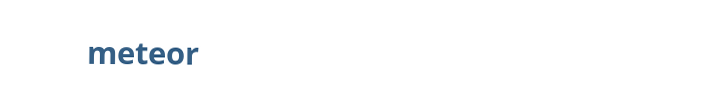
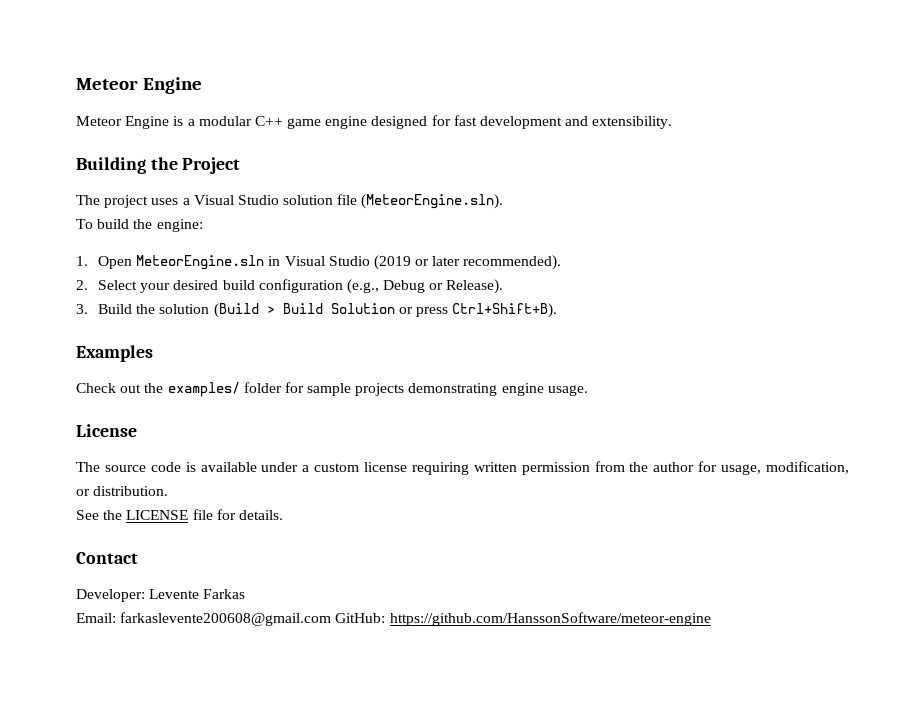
[86,42,200,65] meteor -> [76,77,202,94] [76,115,673,129] [76,157,241,174] [76,194,504,209] [76,219,203,232] [76,255,562,270] [76,279,504,294] [76,303,558,318] [76,345,153,362] [76,382,588,397] [76,424,137,437] [76,461,849,475] [76,486,169,496] [76,509,283,520] [76,552,138,564] [76,589,246,602] [76,612,711,626] Meteor Engine // Meteor Engine is a modular C++ game engine designed for fast development and extensibility. // Building the Project // The project uses a Visual Studio solution file (MeteorEngine.sln). // To build the engine: // 1. Open MeteorEngine.sln in Visual Studio (2019 or later recommended). // 2. Select your desired build configuration (e.g., Debug or Release). // 3. Build the solution (Build > Build Solution or press Ctrl+Shift+B). // Examples // Check out the examples/ folder for sample projects demonstrating engine usage. // License // The source code is available under a custom license requiring written permission from the author for usage, modification, or distribution. // See the LICENSE file for details. // Contact // Developer: Levente Farkas // Email: farkaslevente200608@gmail.com GitHub: https://github.com/HanssonSoftware/meteor-engine

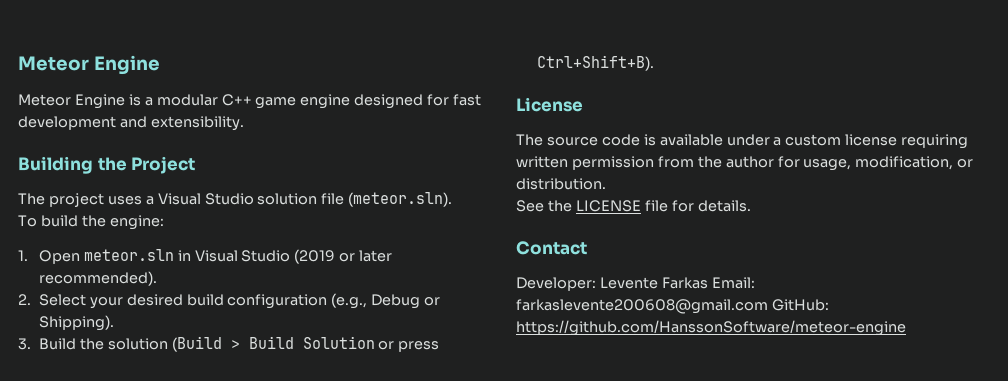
[361,194,504,209] (MeteorEngine.sln). -> [348,192,453,207] (meteor.sln).
[136,255,265,270] MeteorEngine.sln -> [83,249,174,261] meteor.sln
[446,279,504,294] Release). -> [38,315,114,331] Shipping).
[76,345,153,362] [76,382,588,397] // Examples // Check out the examples/ folder for sample projects demonstrating engine usage. -> (654, 63) none
(246, 594) // -> (708, 283) none

